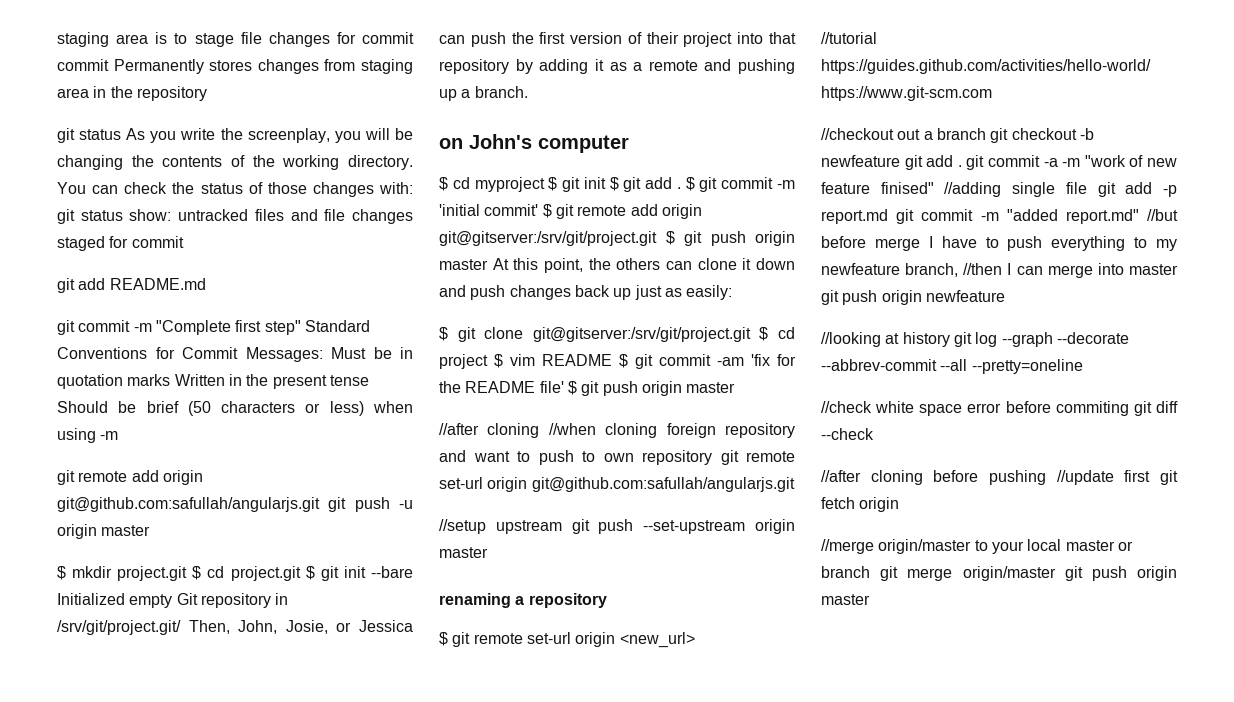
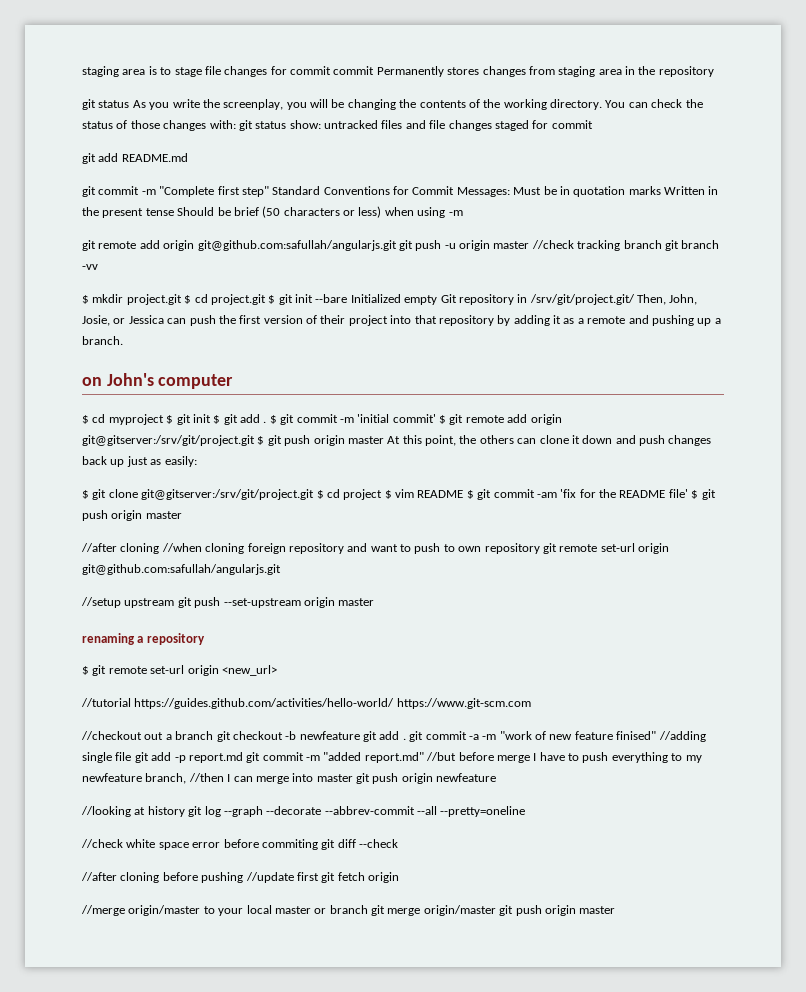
(151, 530) none -> [531,240,720,251] [82,264,98,270] //check tracking branch git branch -vv

